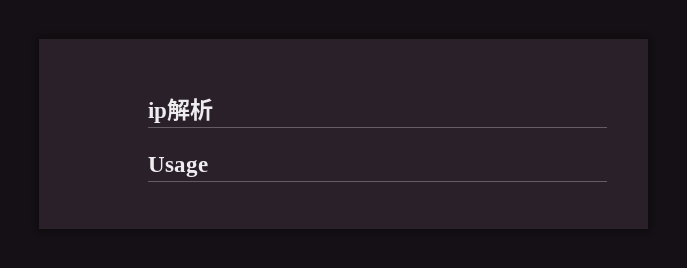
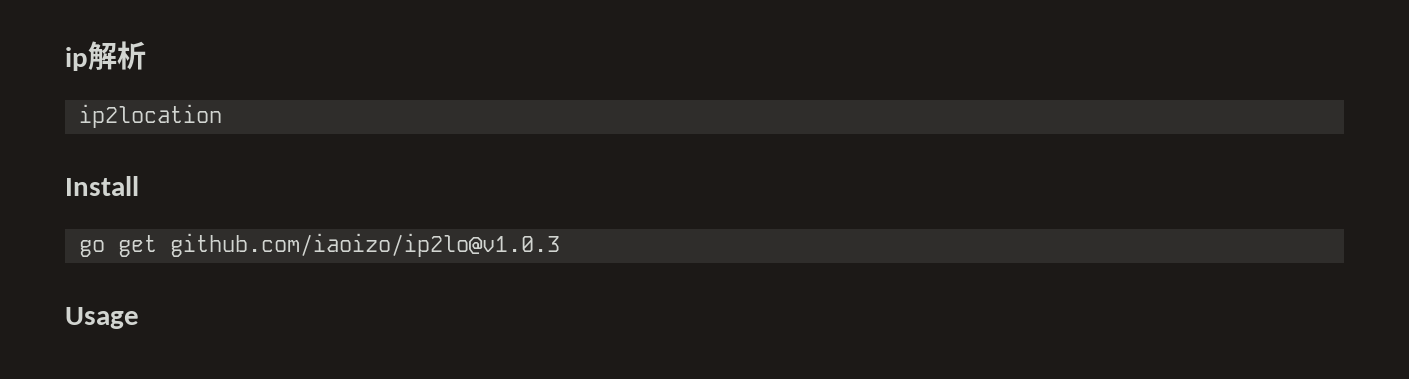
(213, 109) none -> [78,104,222,128] [65,176,139,196] [78,233,560,257] // ip2location // Install // go get github.com/iaoizo/ip2lo@v1.0.3

